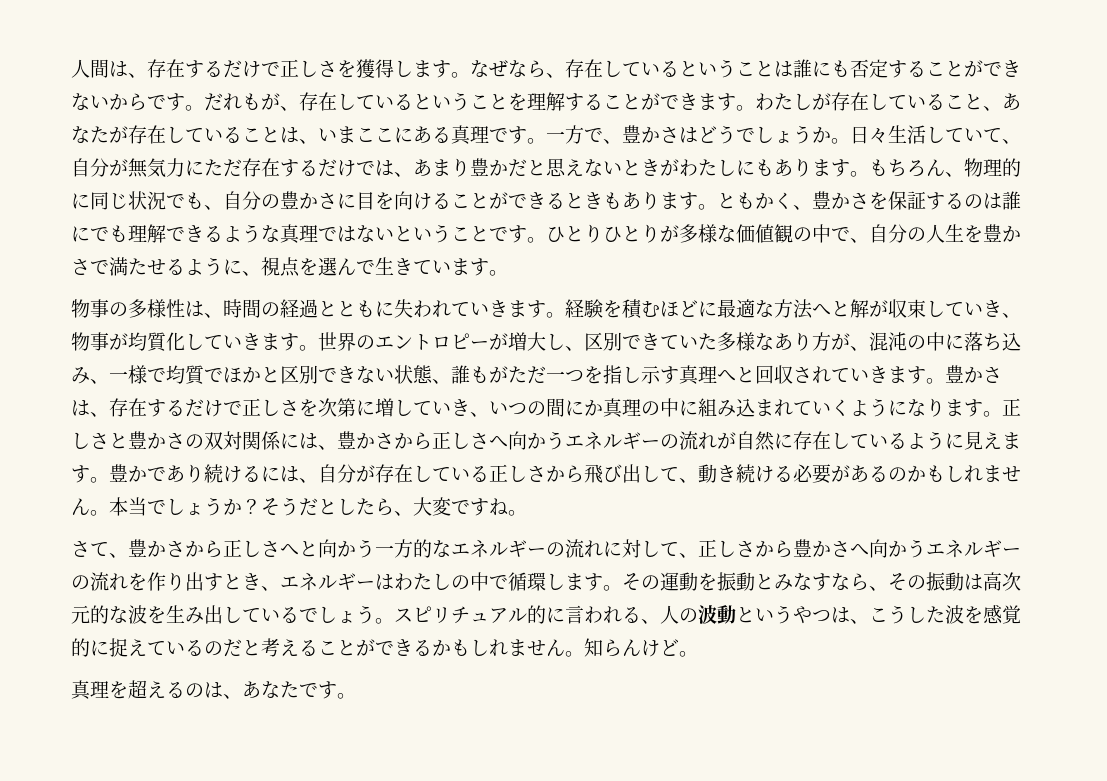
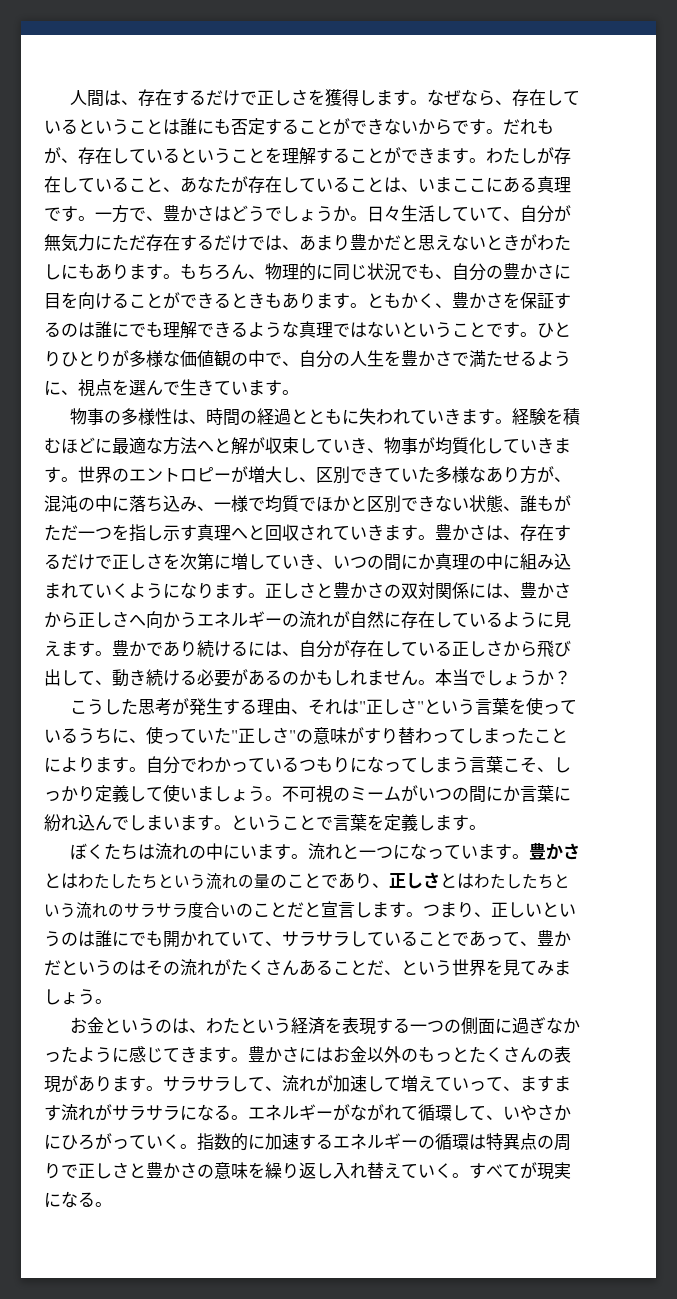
[261,497,527,516] [71,539,1021,558] [71,572,1021,591] [71,605,1021,624] [71,638,698,657] [71,680,337,700] そうだとしたら、大変ですね。 // さて、豊かさから正しさへと向かう一方的なエネルギーの流れに対して、正しさから豊かさへ向かうエネルギーの流れを作り出すとき、エネルギーはわたしの中で循環します。その運動を振動とみなすなら、その振動は高次元的な波を生み出しているでしょう。スピリチュアル的に言われる、人の波動というやつは、こうした波を感覚的に捉えているのだと考えることができるかもしれません。知らんけど。 // 真理を超えるのは、あなたです -> [69,697,577,716] [44,726,568,744] [44,756,571,774] [44,784,571,803] [44,814,486,832] [69,842,580,860] [44,872,570,890] [44,901,576,919] [44,930,571,948] [44,959,571,976] [44,989,112,1005] [69,1017,580,1035] [44,1046,571,1063] [44,1075,571,1093] [44,1104,571,1121] [44,1133,571,1151] [44,1162,571,1180] [44,1191,95,1208] // こうした思考が発生する理由、それは"正しさ"という言葉を使っているうちに、使っていた"正しさ"の意味がすり替わってしまったことによります。自分でわかっているつもりになってしまう言葉こそ、しっかり定義して使いましょう。不可視のミームがいつの間にか言葉に紛れ込んでしまいます。ということで言葉を定義します。 // ぼくたちは流れの中にいます。流れと一つになっています。豊かさとはわたしたちという流れの量のことであり、正しさとはわたしたちという流れのサラサラ度合いのことだと宣言します。つまり、正しいというのは誰にでも開かれていて、サラサラしていることであって、豊かだというのはその流れがたくさんあることだ、という世界を見てみましょう。 // お金というのは、わたという経済を表現する一つの側面に過ぎなかったように感じてきます。豊かさにはお金以外のもっとたくさんの表現があります。サラサラして、流れが加速して増えていって、ますます流れがサラサラになる。エネルギーがながれて循環して、いやさかにひろがっていく。指数的に加速するエネルギーの循環は特異点の周りで正しさと豊かさの意味を繰り返し入れ替えていく。すべてが現実になる

